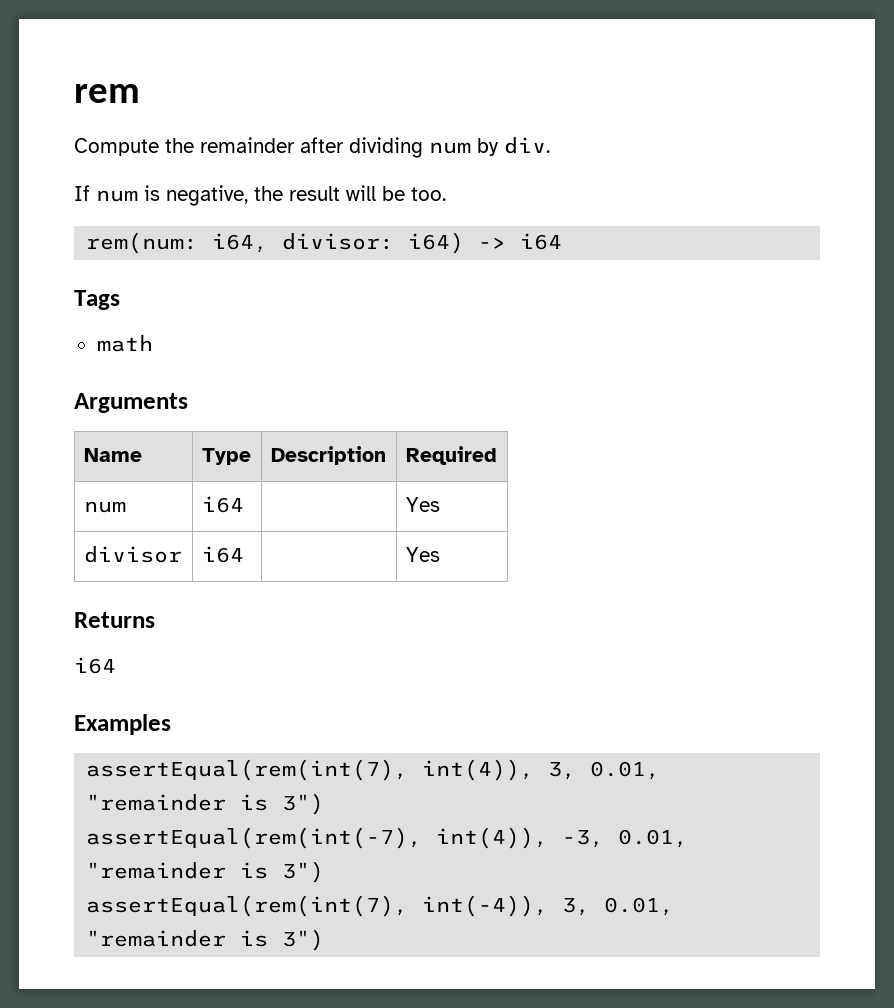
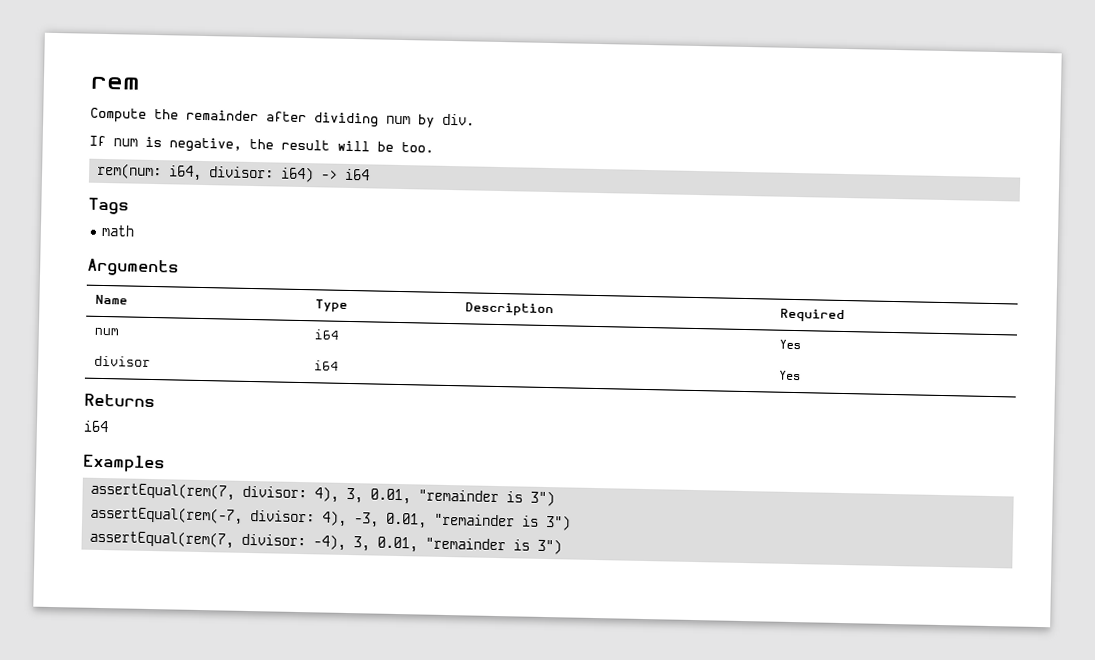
[86,759,535,781] assertEqual(rem(int(7), int(4)), -> [89,481,339,503] assertEqual(rem(7, divisor: 4),
[86,827,549,849] assertEqual(rem(int(-7), int(4)), -> [89,505,347,527] assertEqual(rem(-7, divisor: 4),
[86,895,549,917] assertEqual(rem(int(7), int(-4)), -> [88,529,346,551] assertEqual(rem(7, divisor: -4),

